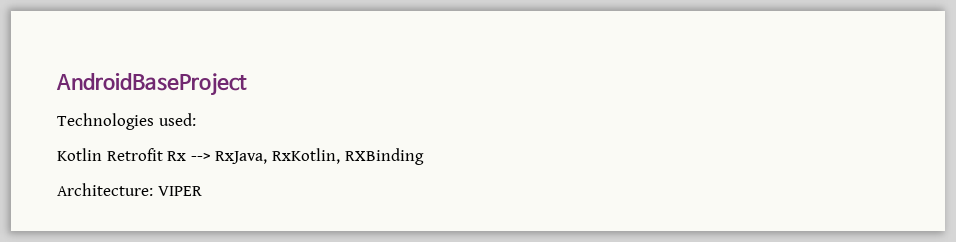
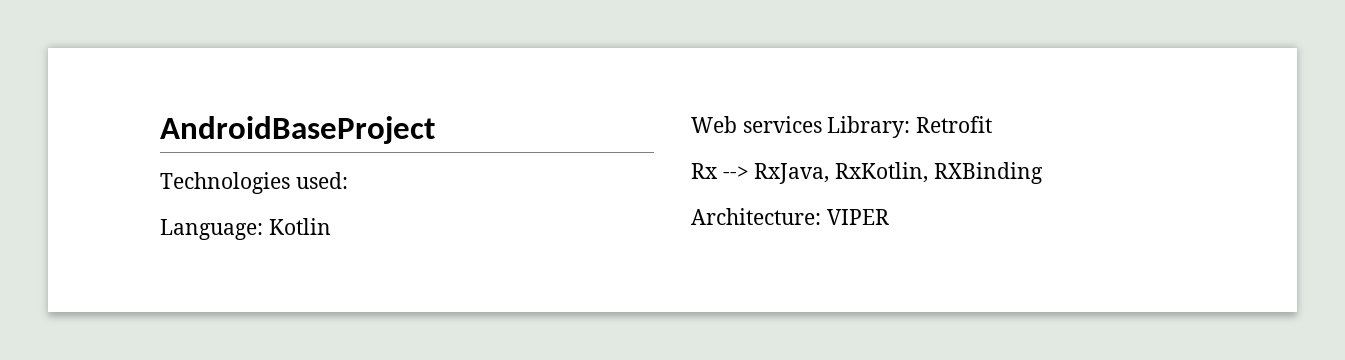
(196, 119) none -> [160,219,263,240] Language:
(102, 154) none -> [691,116,911,138] // Web services Library:
(163, 154) none -> (993, 124) //

